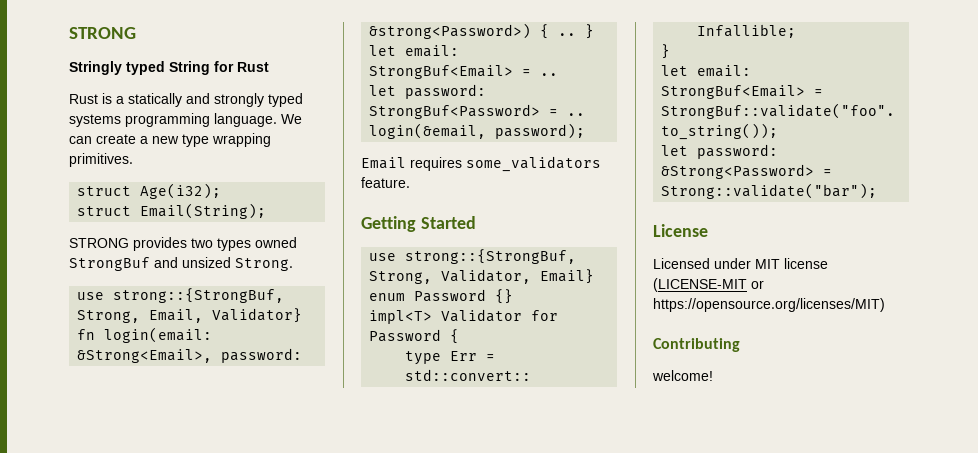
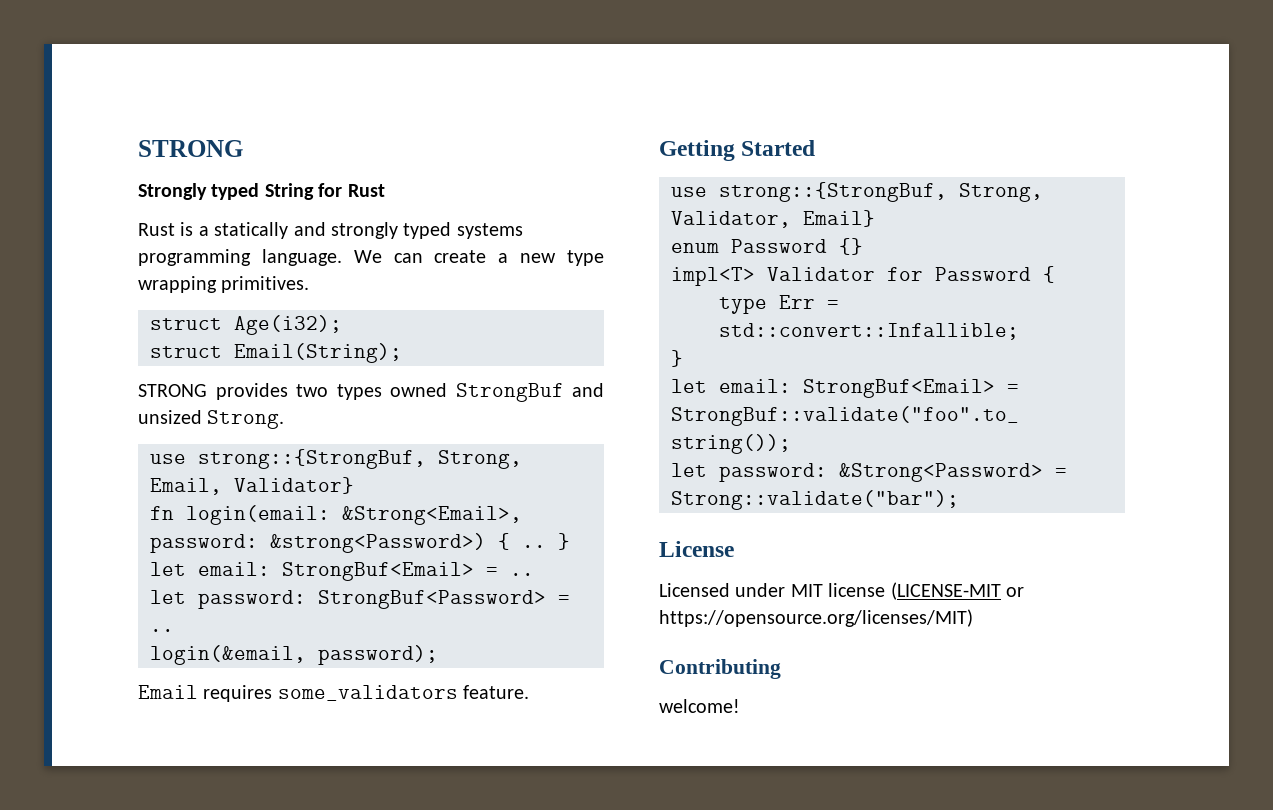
[69,61,122,75] Stringly -> [138,183,207,200] Strongly

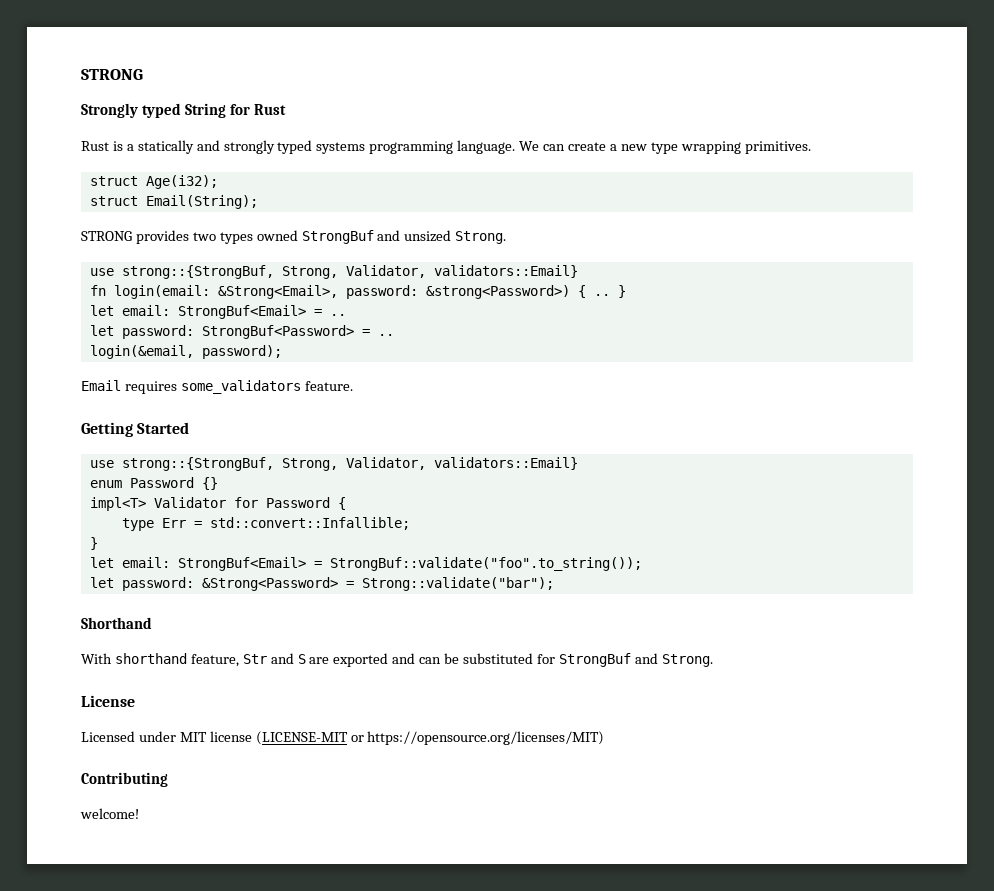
[150,477,354,495] Email, Validator} -> [345,265,578,278] Validator, validators::Email}
[803,210,875,227] Email} -> [433,457,578,470] validators::Email}
(959, 500) none -> [81,617,152,629] [81,653,713,667] // Shorthand // With shorthand feature, Str and S are exported and can be substituted for StrongBuf and Strong.

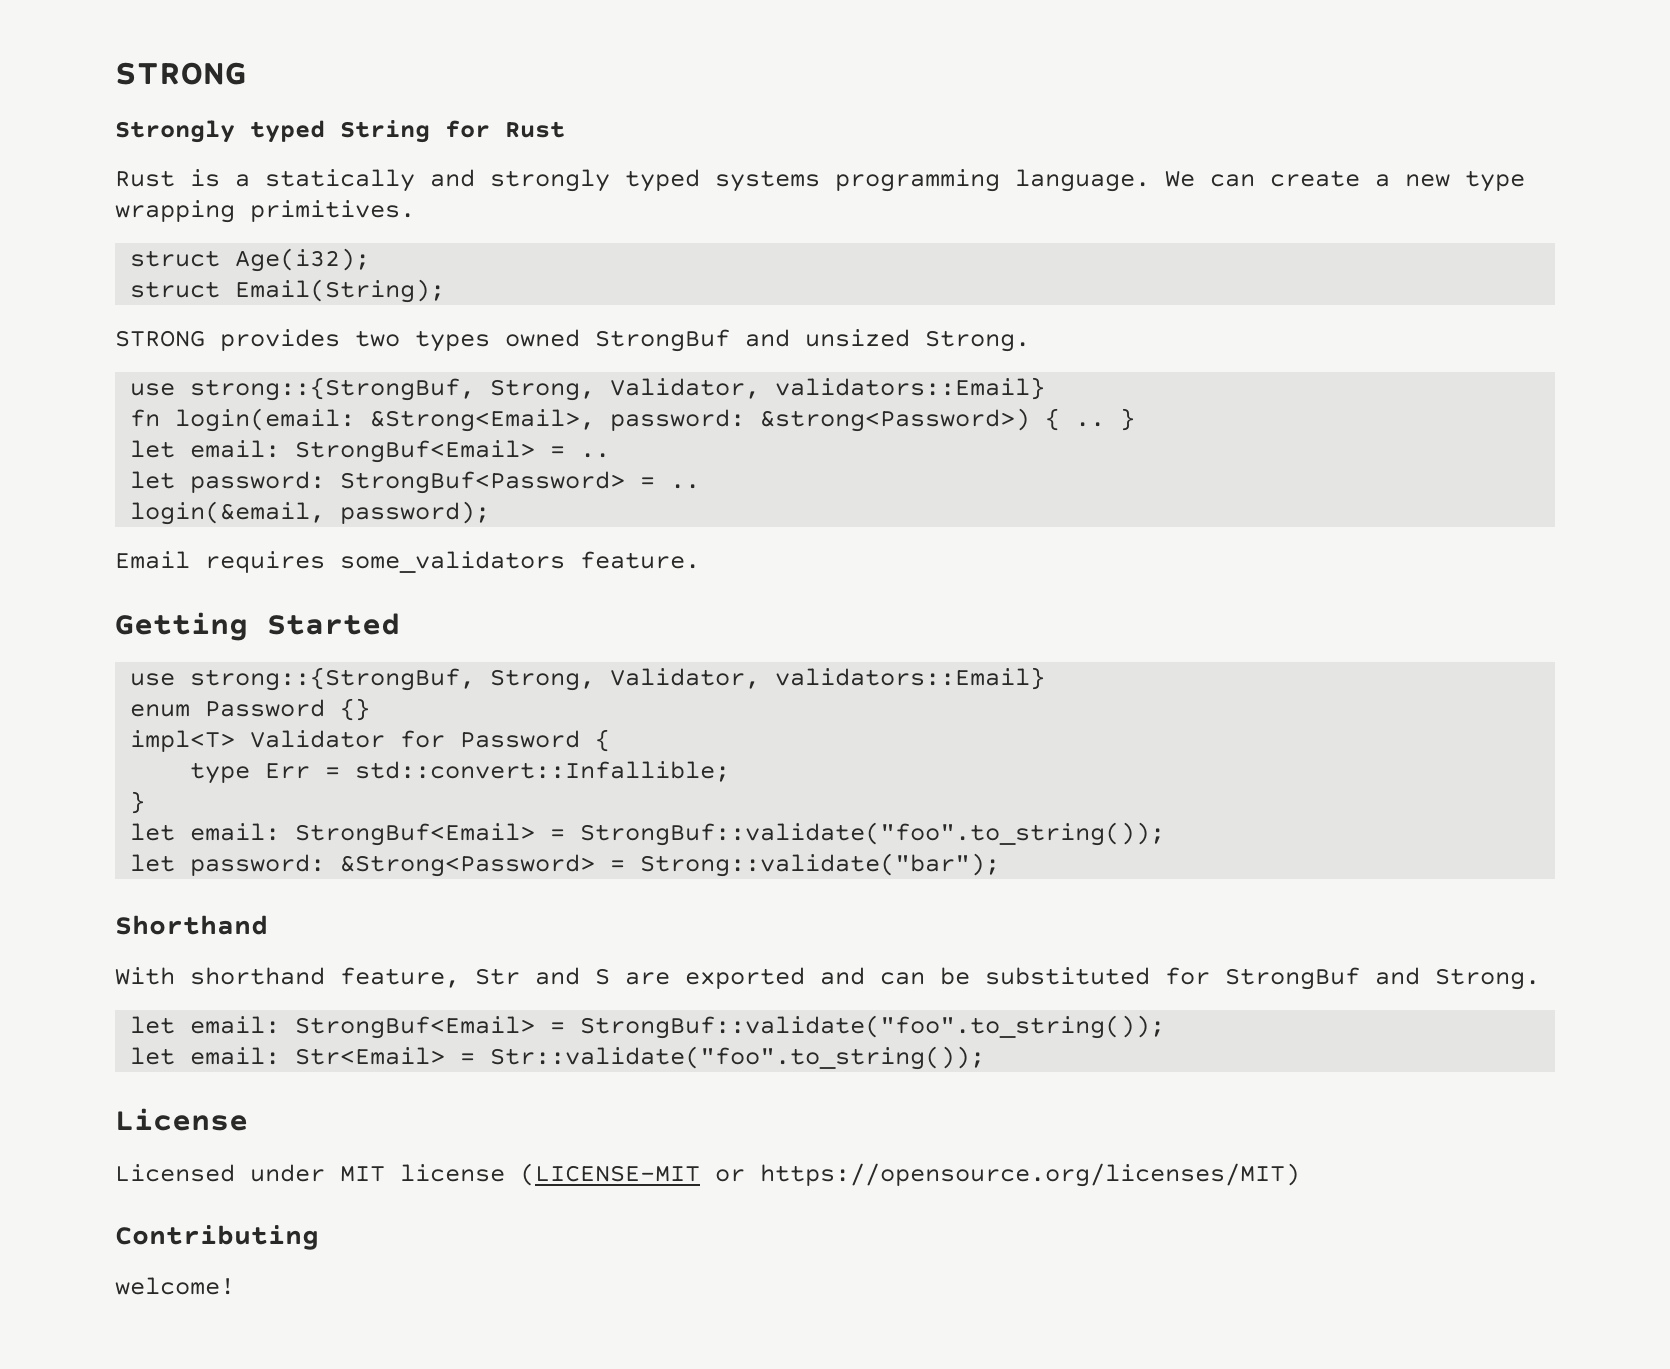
(713, 660) none -> [130,1015,1166,1039] [130,1046,986,1070] // let email: StrongBuf<Email> = StrongBuf::validate("foo".to_string()); // let email: Str<Email> = Str::validate("foo".to_string());

